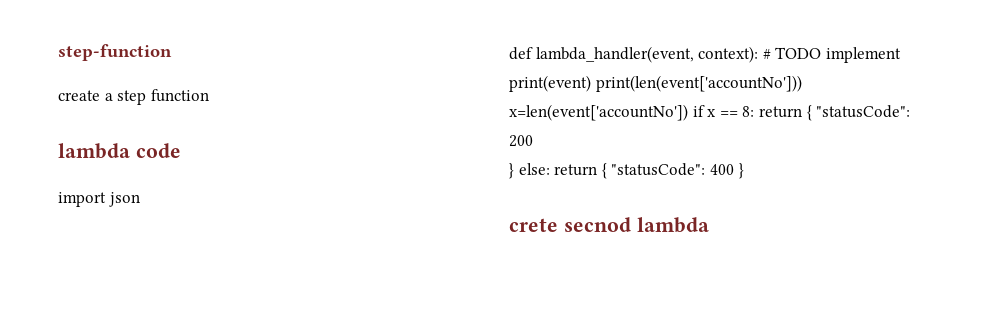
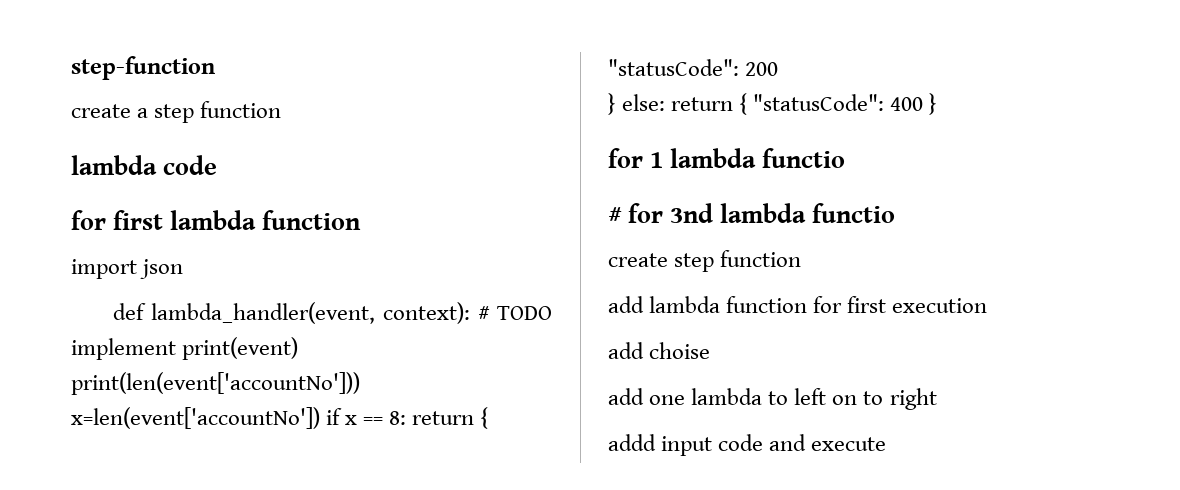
(181, 150) none -> [71,210,362,230] // for first lambda function
[509,217,709,233] crete secnod lambda -> [608,148,846,168] [608,203,896,223] [608,250,802,272] [608,296,988,313] [608,342,711,359] [608,388,937,410] [608,434,887,456] for 1 lambda functio // # for 3nd lambda functio // create step function // add lambda function for first execution // add choise // add one lambda to left on to right // addd input code and execute

